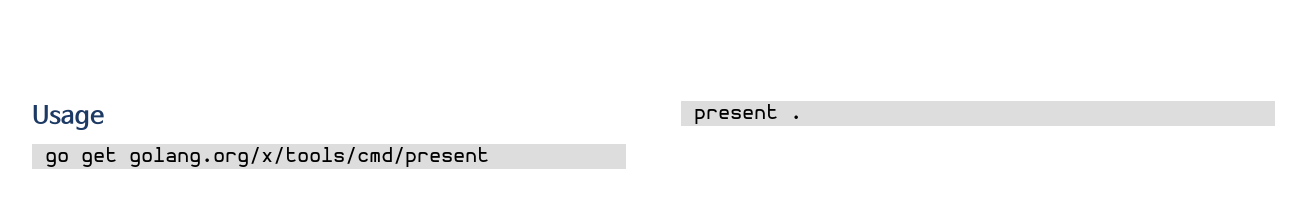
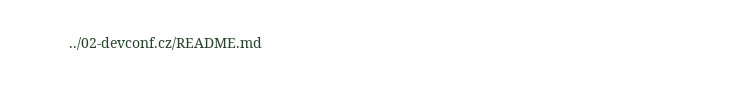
[32,105,104,130] [44,147,489,168] [693,104,802,125] Usage // go get golang.org/x/tools/cmd/present // present . -> [69,37,262,50] ../02-devconf.cz/README.md

